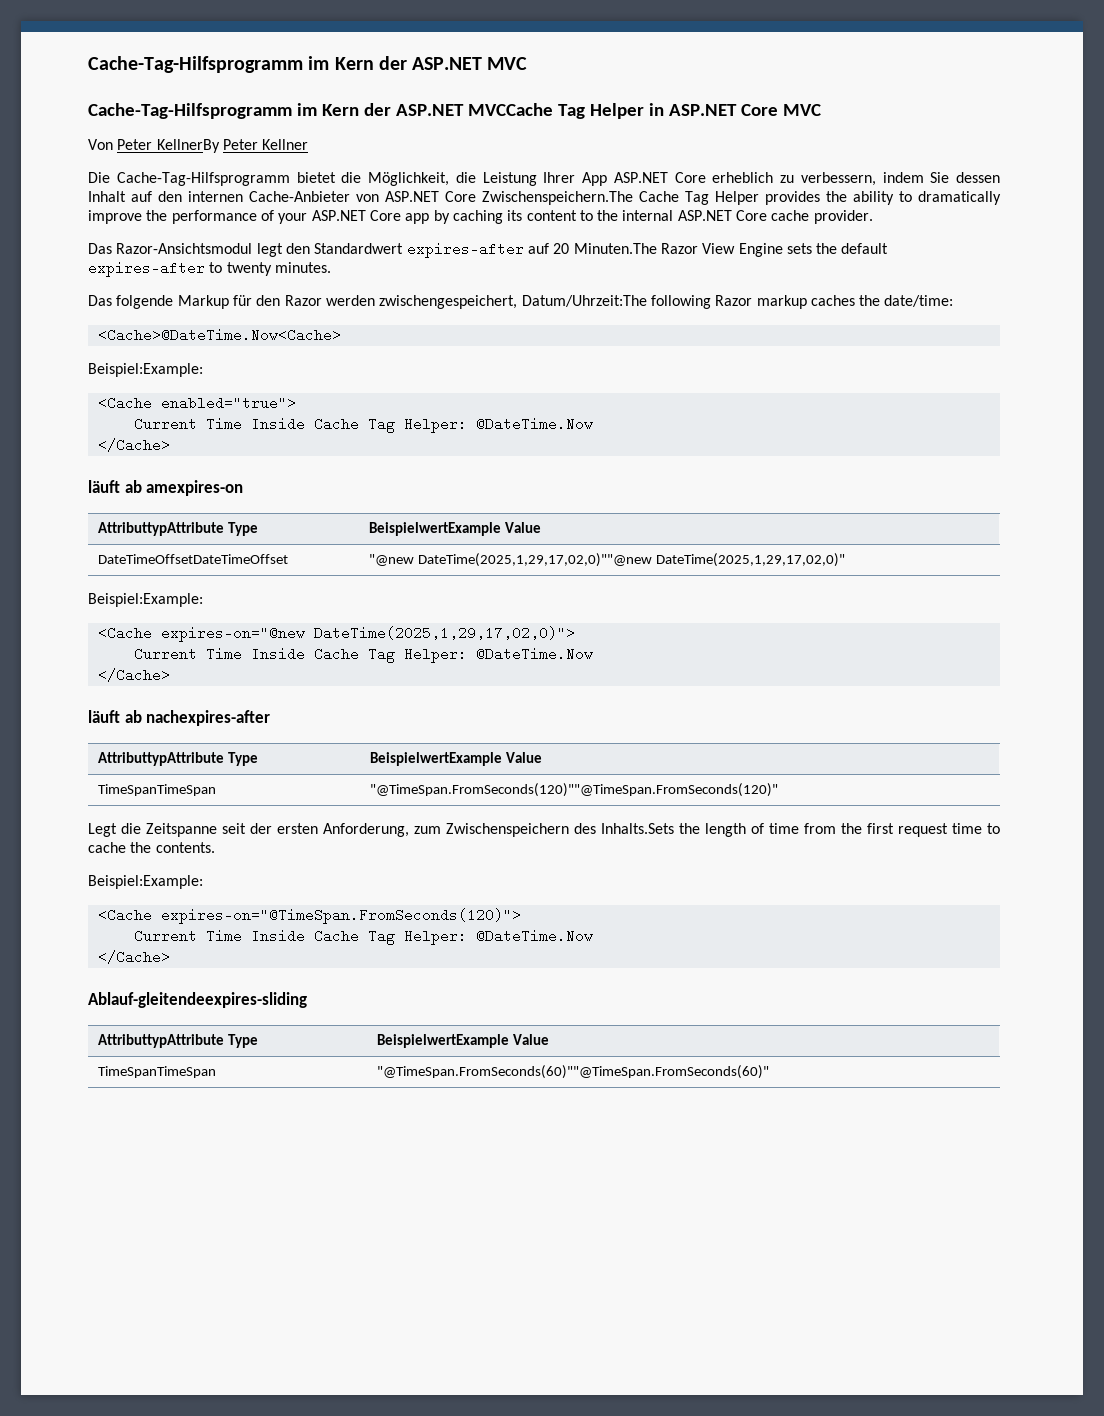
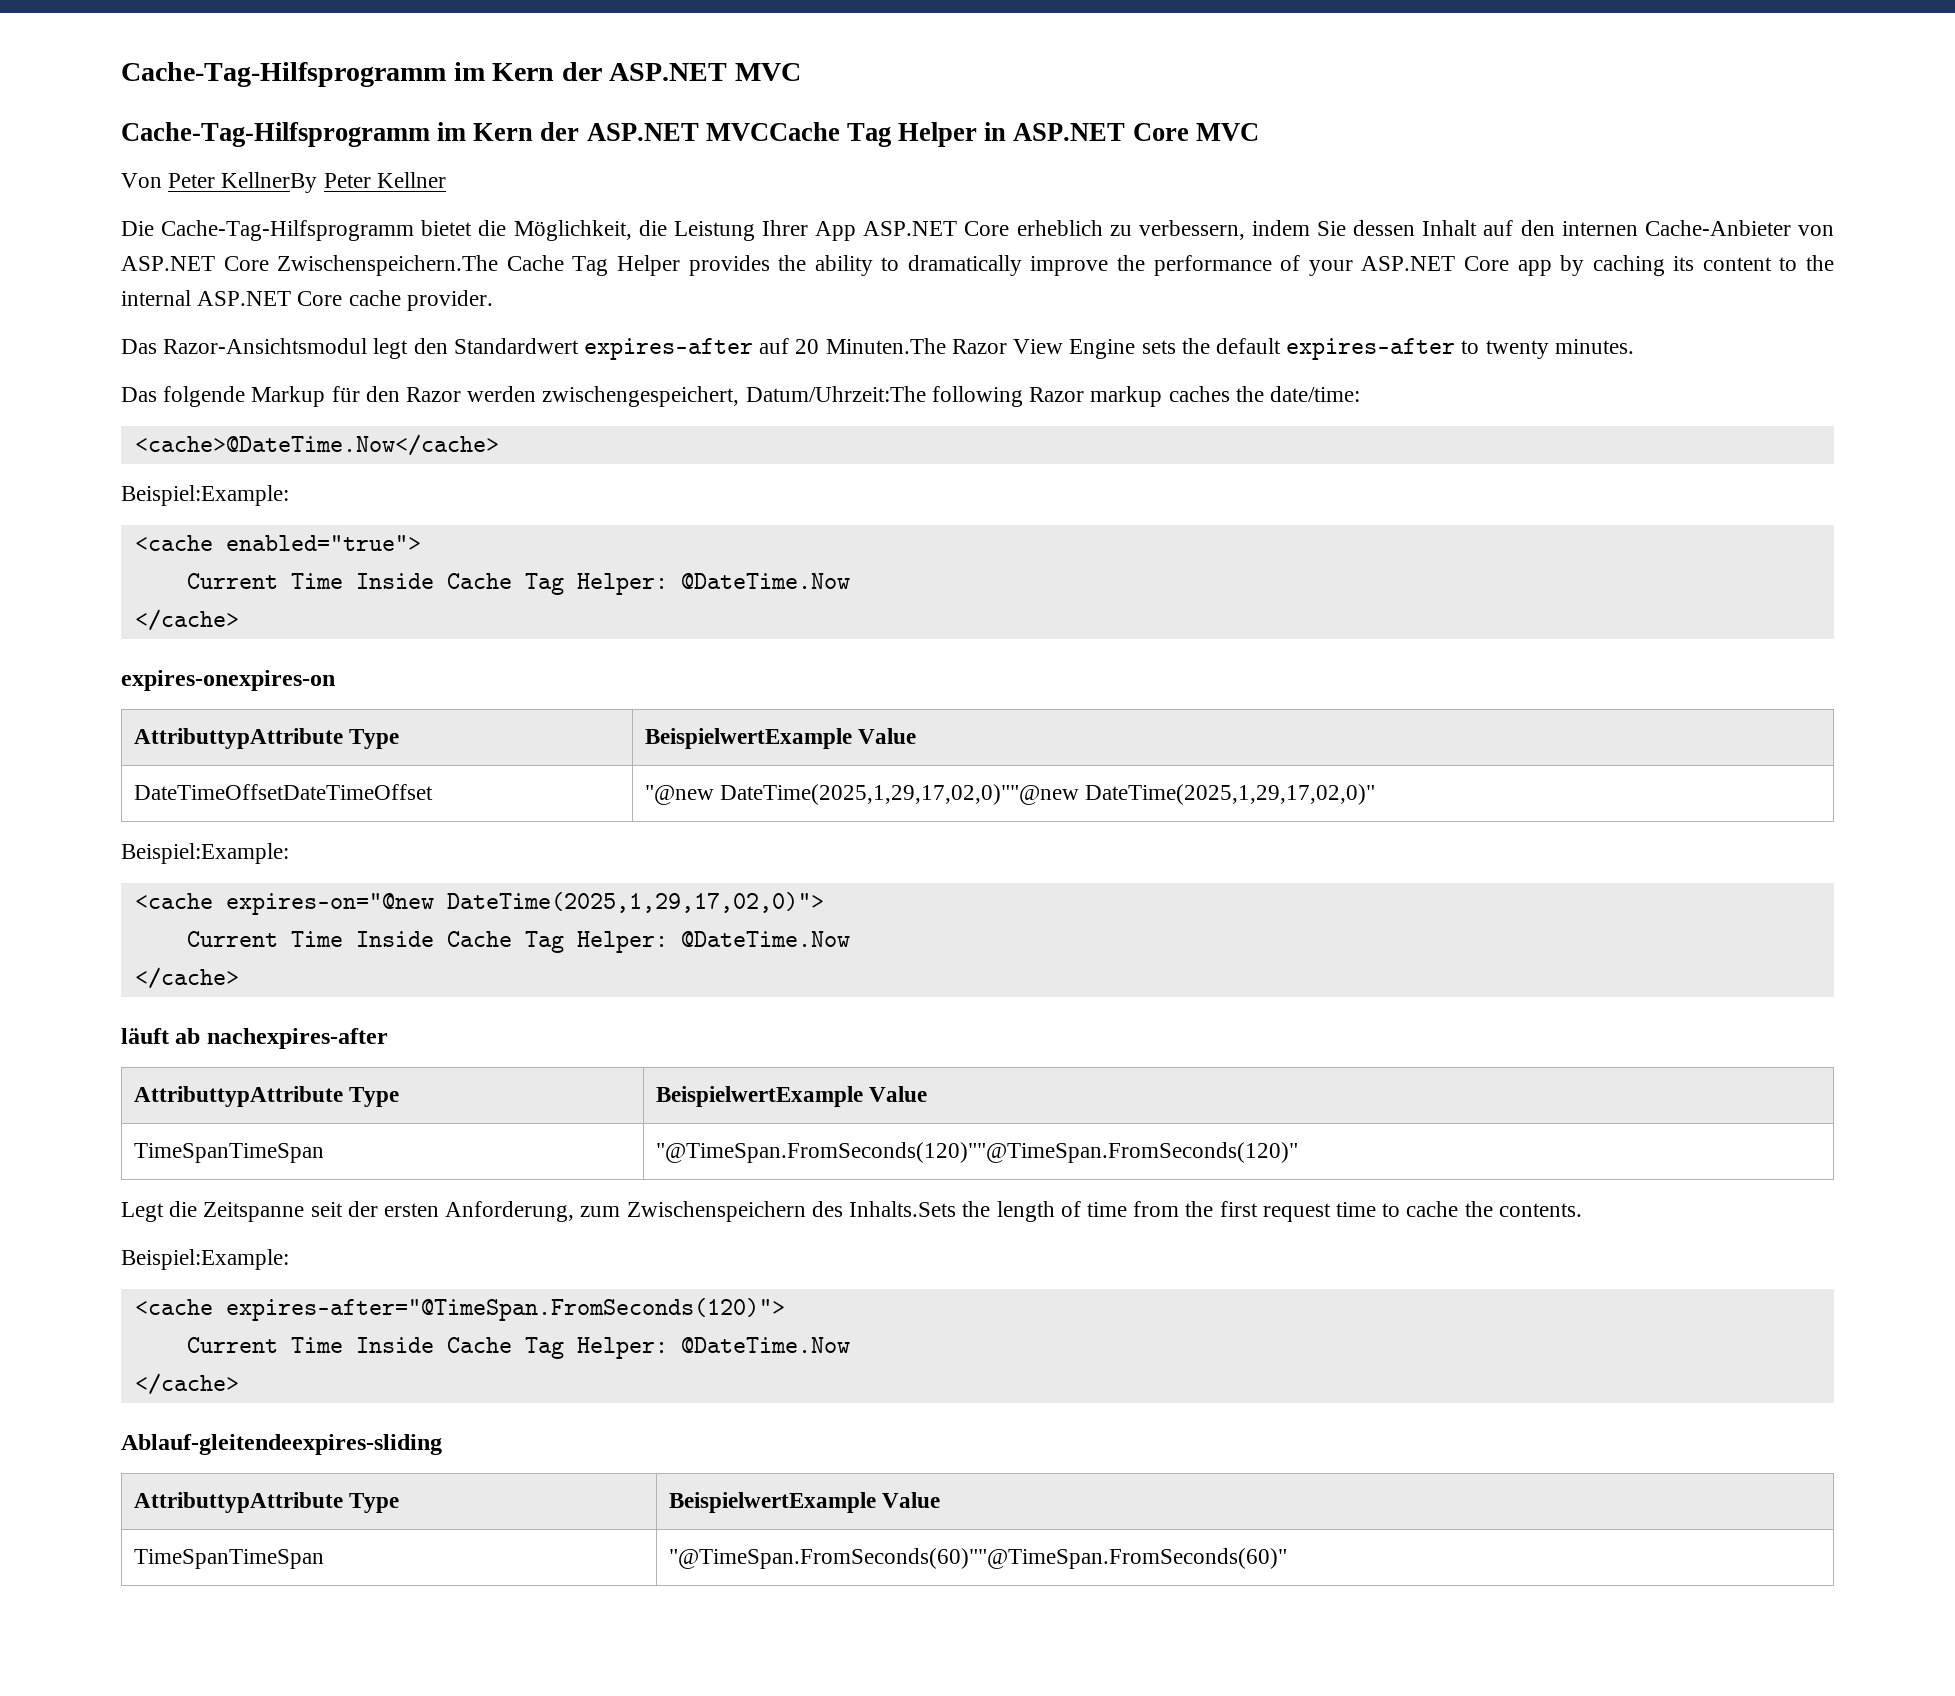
[97,328,341,342] [88,363,203,377] [97,396,152,410] <Cache>@DateTime.Now<Cache> // Beispiel:Example: // <Cache -> [134,434,499,456] [121,485,289,506] [134,535,213,551] <cache>@DateTime.Now</cache> // Beispiel:Example: // <cache
[97,438,170,452] [88,480,244,496] </Cache> // läuft ab amexpires-on -> [134,609,239,631] [121,670,335,691] </cache> // expires-onexpires-on
[97,626,152,640] <Cache -> [134,893,213,909] <cache
[97,668,170,682] </Cache> -> [134,967,239,989] </cache>
[97,908,521,924] [133,929,593,945] [97,950,170,964] <Cache expires-on="@TimeSpan.FromSeconds(120)"> // Current Time Inside Cache Tag Helper: @DateTime.Now // </Cache> -> [134,1298,785,1321] [186,1337,850,1359] [134,1373,239,1395] <cache expires-after="@TimeSpan.FromSeconds(120)"> // Current Time Inside Cache Tag Helper: @DateTime.Now // </cache>

